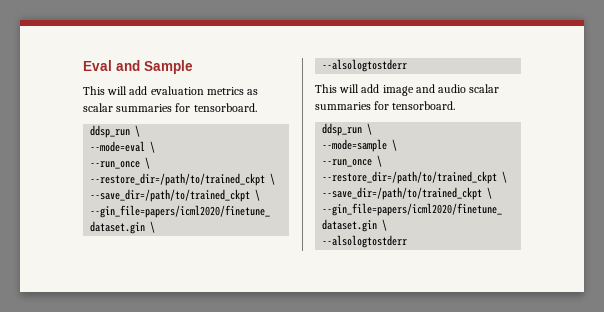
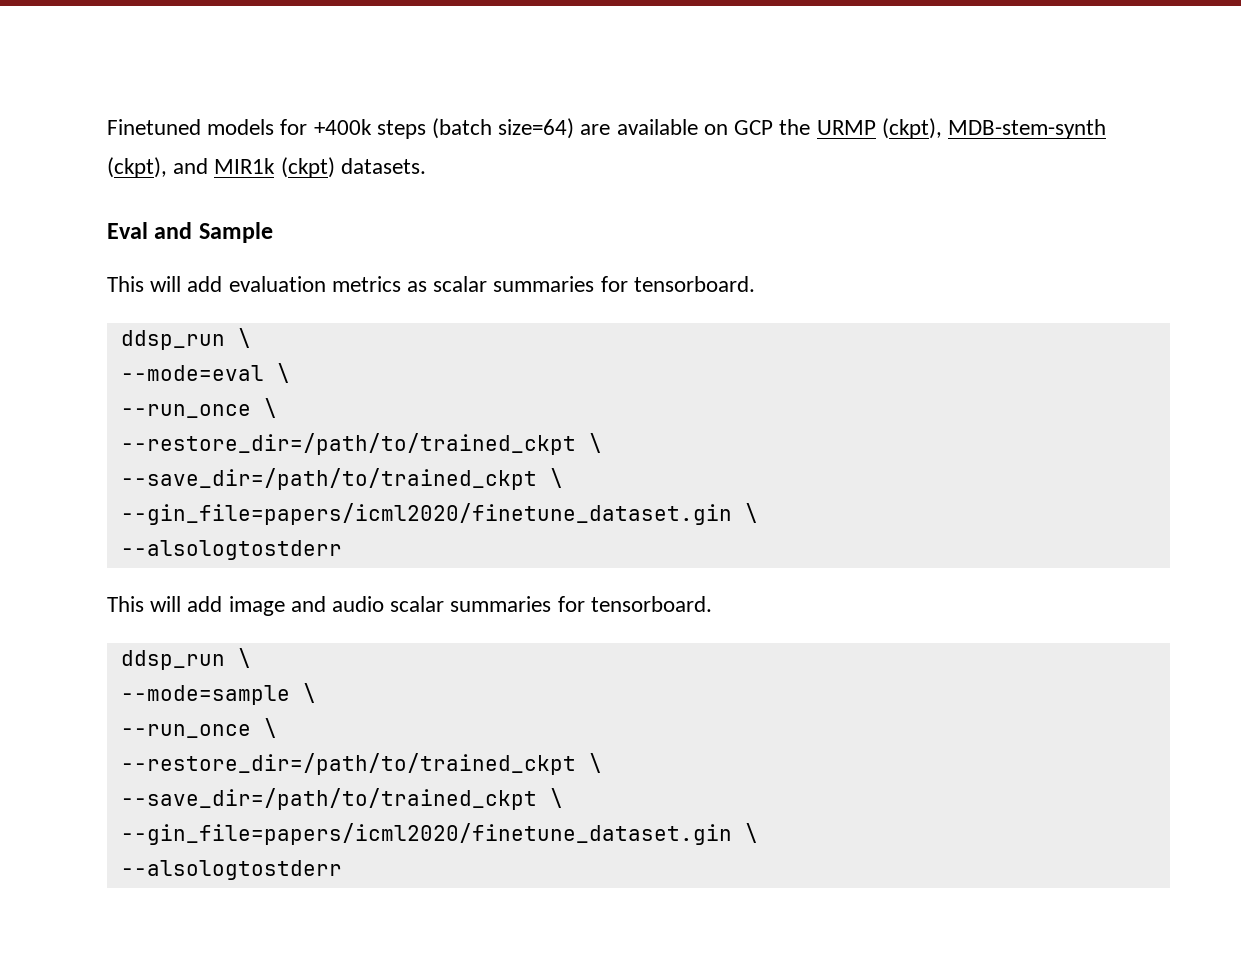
(83, 65) none -> [107,118,1106,139] [107,157,426,178] Finetuned models for +400k steps (batch size=64) are available on GCP the URMP (ckpt), MDB-stem-synth (ckpt), and MIR1k (ckpt) datasets. //

